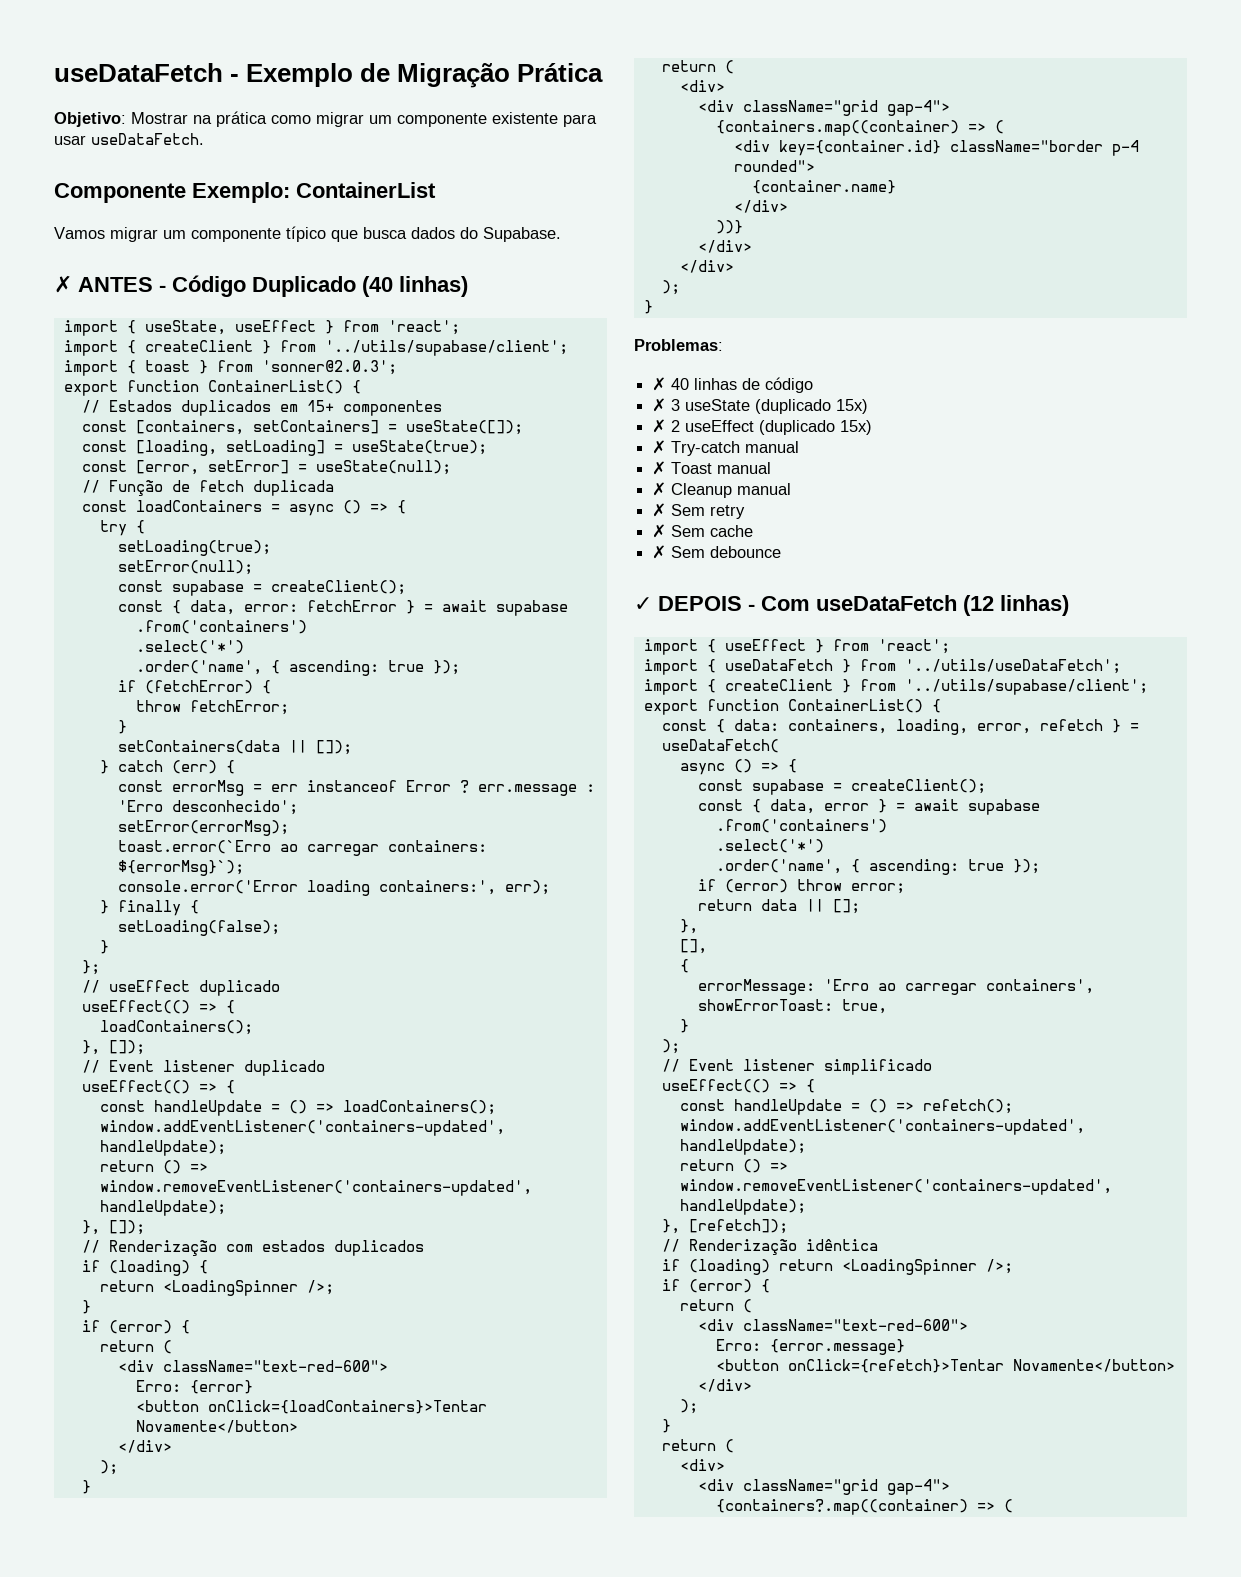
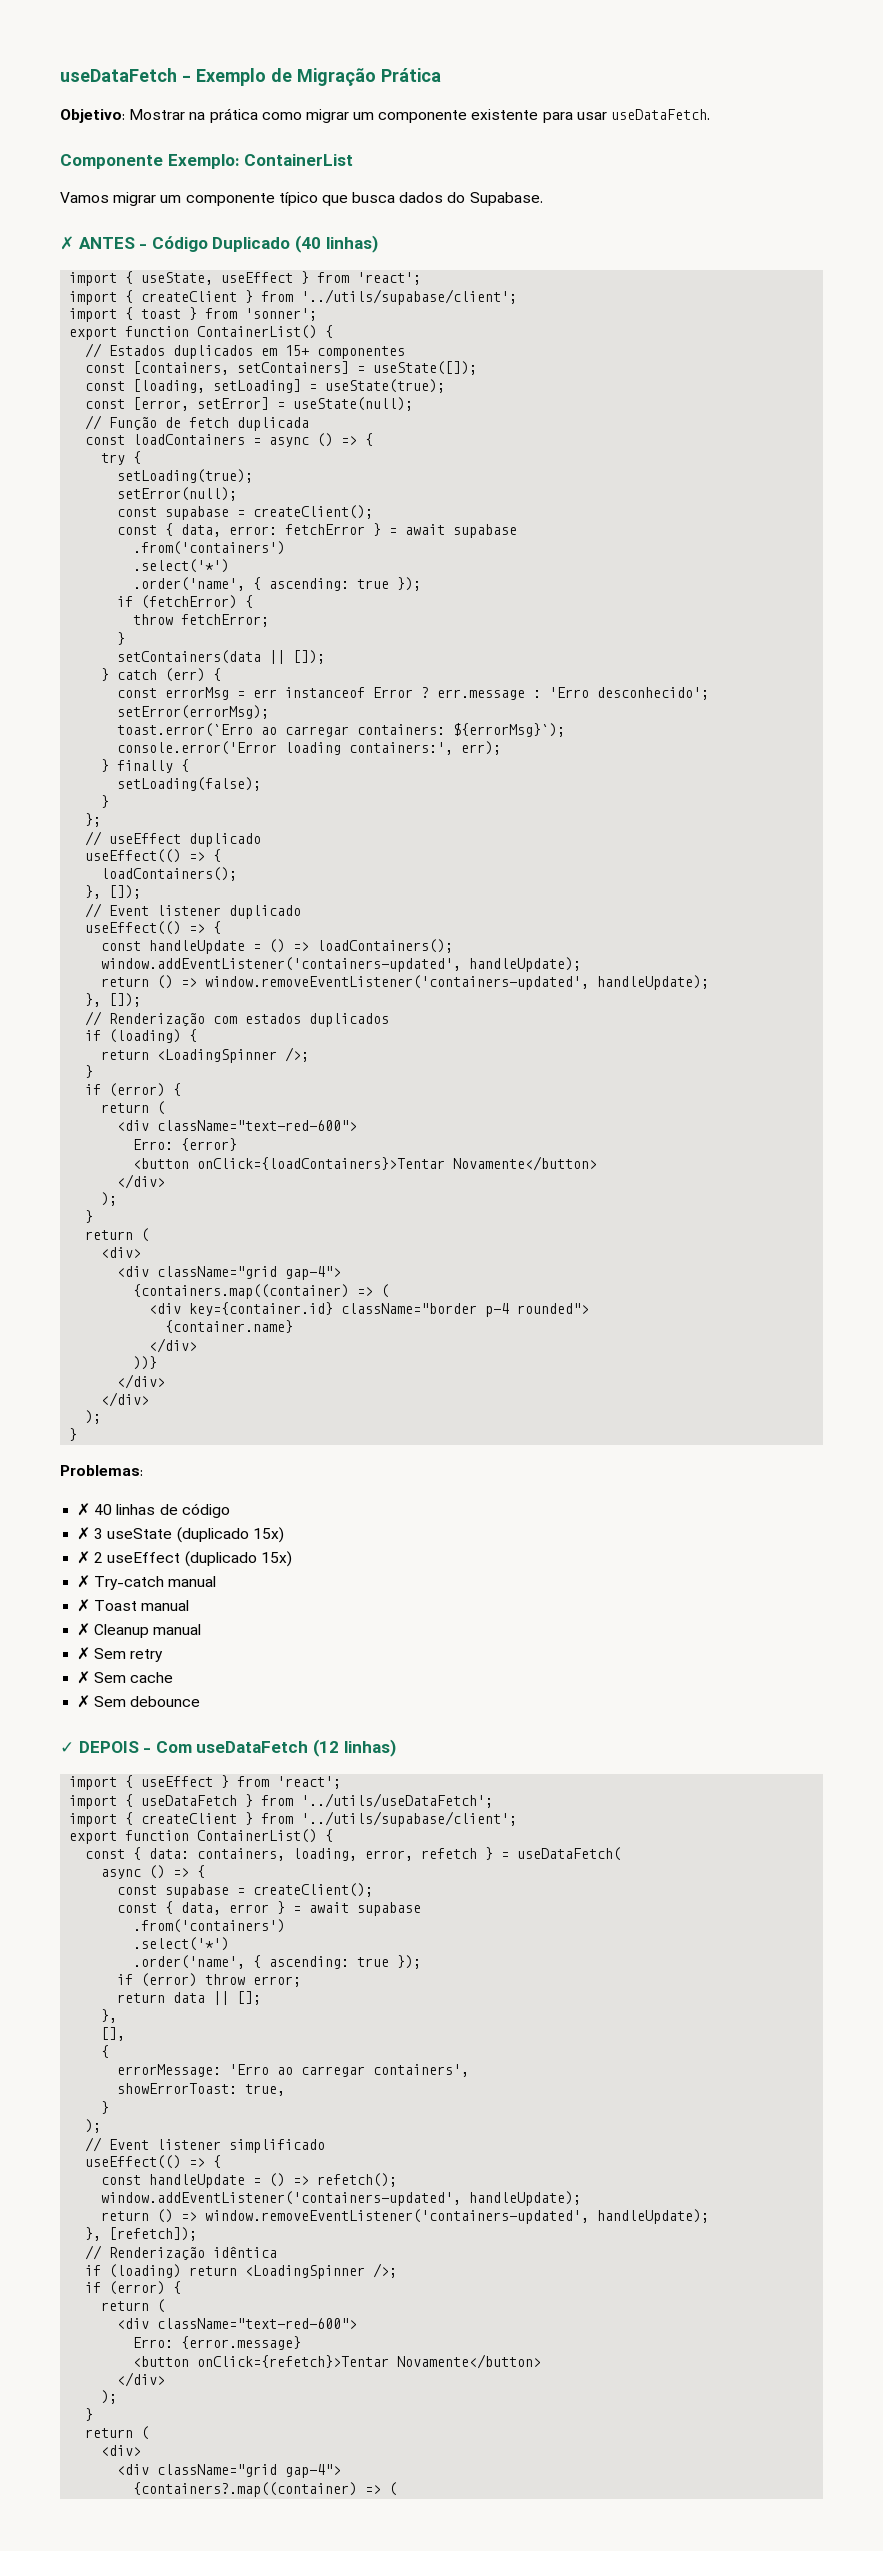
[261,360,397,375] 'sonner@2.0.3'; -> [245,308,318,321] 'sonner';

